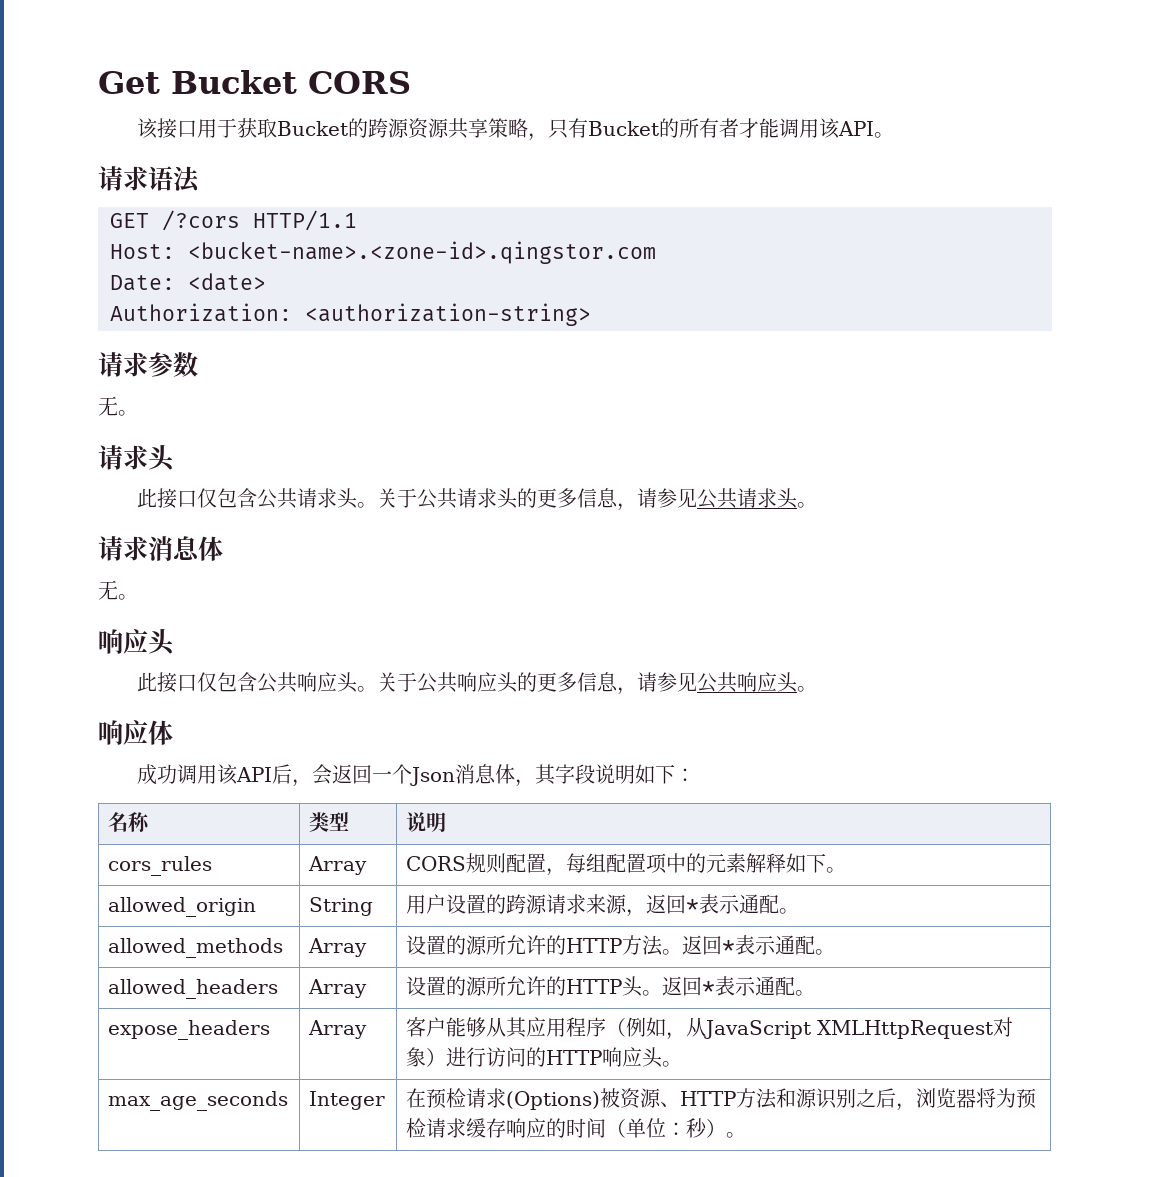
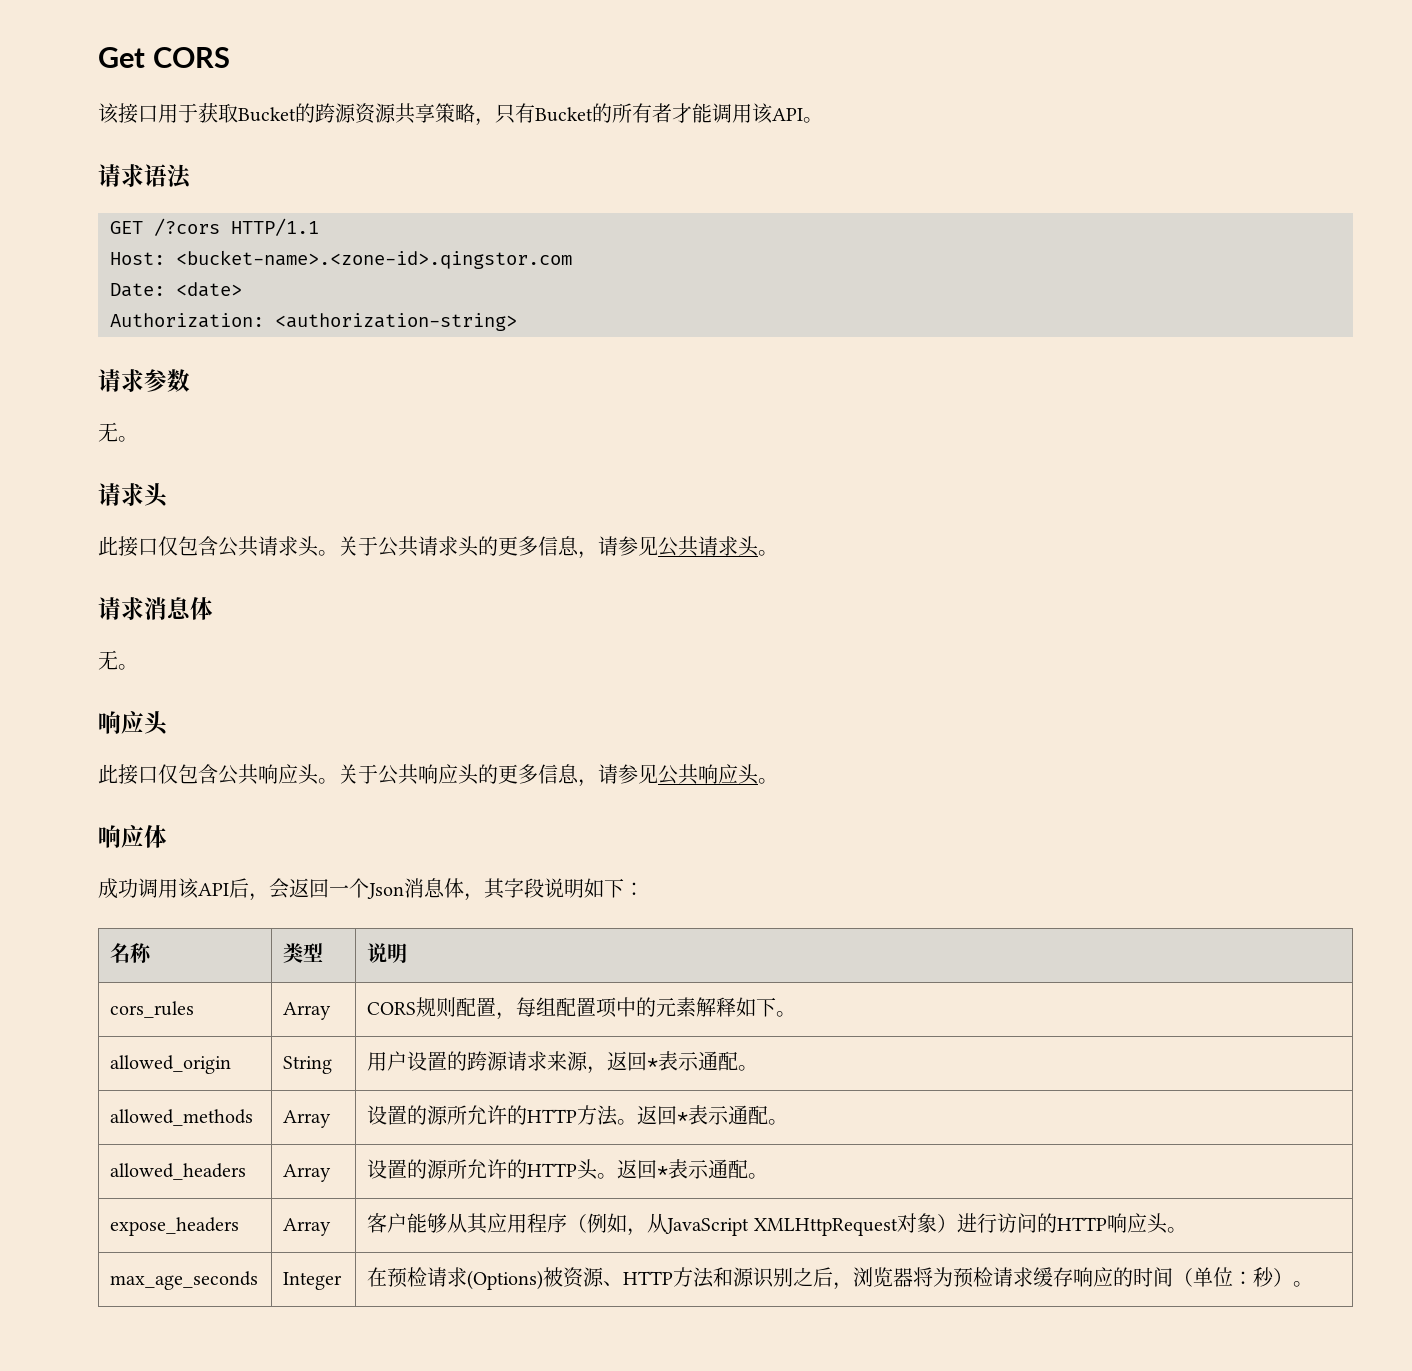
[171,70,297,94] Bucket -> (145, 57) none

